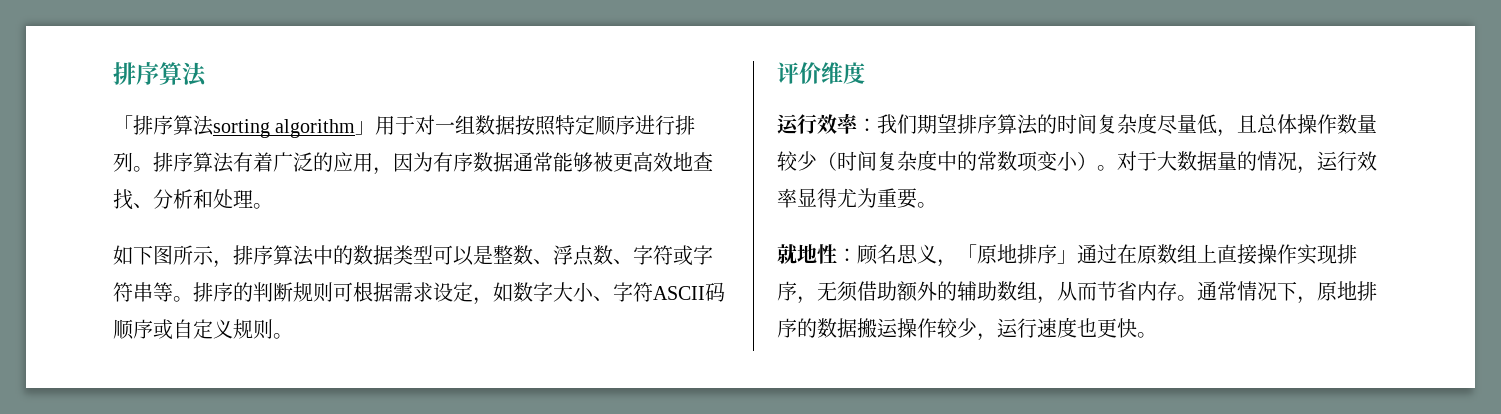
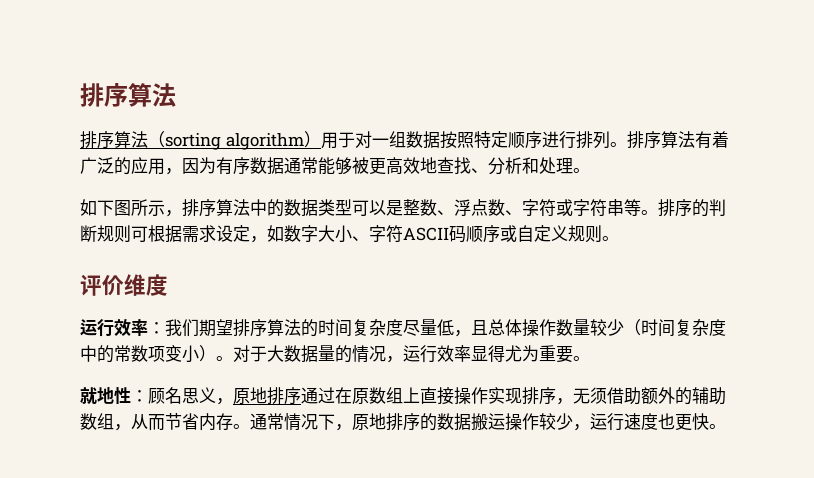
[113,115,214,136] 「排序算法 -> [80,131,165,149] 排序算法（
[355,121,376,135] 」 -> [303,131,321,148] ）
[957,244,1077,264] 「原地排序」 -> [233,387,301,405] 原地排序

